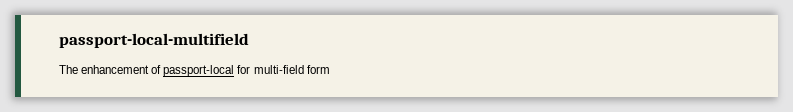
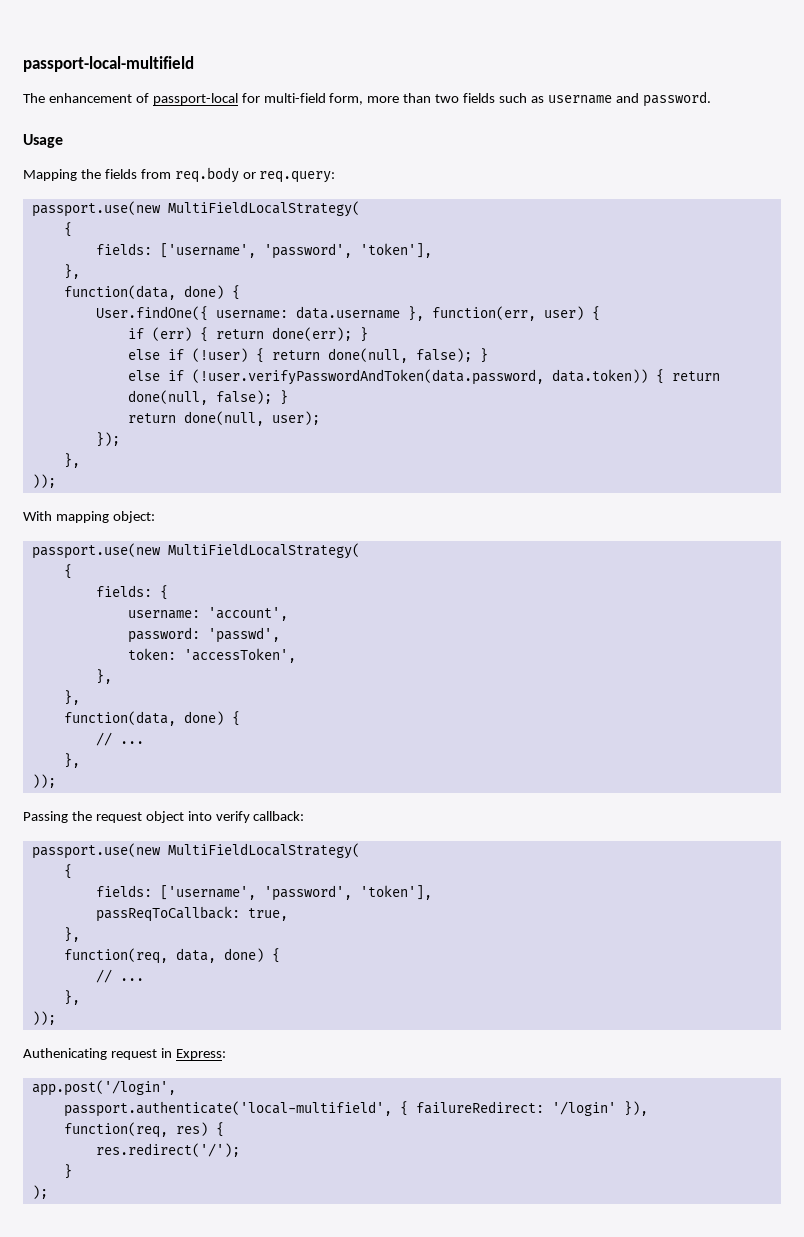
[306,65,330,74] form -> [329,91,711,107] [23,134,63,148] [23,167,336,183] [31,201,360,217] [63,222,72,237] [95,243,432,259] [63,264,80,279] [63,285,240,300] [95,306,600,321] [127,327,368,342] [127,348,488,363] [127,369,720,385] [127,390,288,405] [127,411,320,426] [95,432,120,447] [63,453,80,468] [31,474,56,488] [23,511,155,523] [31,543,360,559] [63,564,72,579] [95,585,168,600] [127,607,288,621] [127,627,280,643] [127,648,296,663] [95,669,112,684] [63,690,80,705] [63,711,240,726] [95,732,144,746] [63,753,80,768] [31,774,56,788] [23,811,305,823] [31,843,360,859] [63,864,72,879] [95,885,432,901] [95,906,288,922] [63,927,80,942] [63,948,280,964] [95,969,144,983] [63,990,80,1005] [31,1011,56,1025] [23,1048,226,1060] [31,1080,176,1096] [63,1101,648,1117] [63,1122,224,1138] [95,1143,240,1157] [63,1164,72,1179] [31,1185,48,1199] form, more than two fields such as username and password. // Usage // Mapping the fields from req.body or req.query: // passport.use(new MultiFieldLocalStrategy( // { // fields: ['username', 'password', 'token'], // }, // function(data, done) { // User.findOne({ username: data.username }, function(err, user) { // if (err) { return done(err); } // else if (!user) { return done(null, false); } // else if (!user.verifyPasswordAndToken(data.password, data.token)) { return done(null, false); } // return done(null, user); // }); // }, // )); // With mapping object: // passport.use(new MultiFieldLocalStrategy( // { // fields: { // username: 'account', // password: 'passwd', // token: 'accessToken', // }, // }, // function(data, done) { // // ... // }, // )); // Passing the request object into verify callback: // passport.use(new MultiFieldLocalStrategy( // { // fields: ['username', 'password', 'token'], // passReqToCallback: true, // }, // function(req, data, done) { // // ... // }, // )); // Authenicating request in Express: // app.post('/login', // passport.authenticate('local-multifield', { failureRedirect: '/login' }), // function(req, res) { // res.redirect('/'); // } // );

